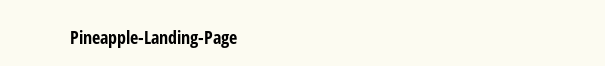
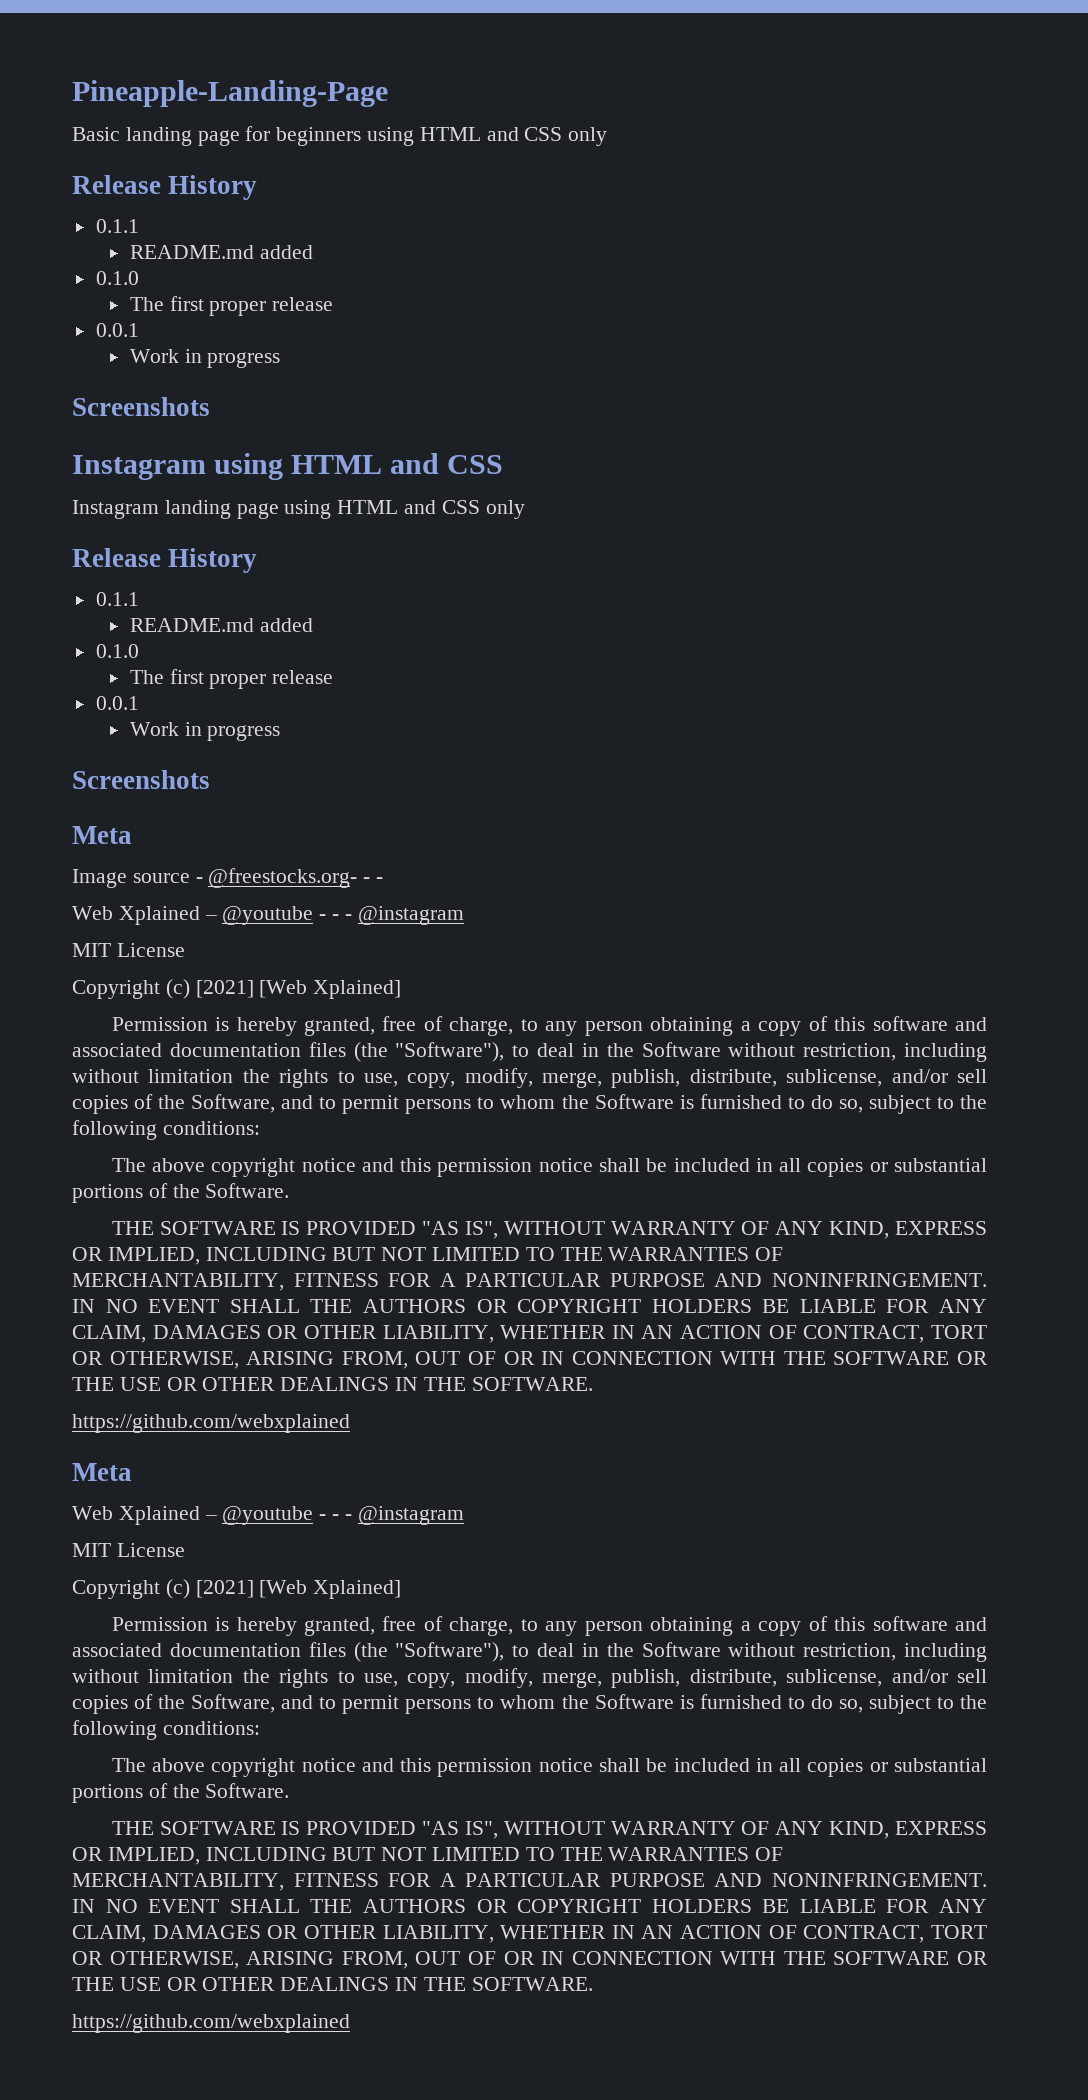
(237, 39) none -> [72,126,608,146] [72,175,258,200] [95,219,139,233] [129,245,313,259] [95,271,139,285] [129,296,334,316] [95,323,139,337] [129,349,281,368] [72,397,210,416] [72,453,504,480] [72,500,525,519] [72,548,258,573] [95,592,139,606] [129,618,313,632] [95,644,139,658] [129,669,334,689] [95,696,139,710] [129,722,281,741] [72,770,210,789] [72,826,132,844] [72,868,384,888] [72,906,464,925] [72,943,185,957] [72,979,402,999] [111,1016,987,1036] [72,1042,988,1062] [72,1068,987,1088] [72,1094,988,1114] [72,1120,260,1140] [111,1158,987,1177] [72,1183,290,1203] [111,1221,987,1239] [72,1247,784,1265] [72,1273,987,1291] [72,1299,988,1313] [72,1325,987,1343] [72,1351,988,1369] [72,1377,593,1391] [72,1414,350,1433] [72,1463,132,1481] [72,1506,464,1525] [72,1543,185,1557] [72,1579,402,1599] [111,1616,987,1636] [72,1642,988,1662] [72,1668,987,1688] [72,1694,988,1714] [72,1720,260,1740] [111,1758,987,1777] [72,1783,290,1803] [111,1821,987,1839] [72,1847,784,1865] [72,1873,987,1891] [72,1899,988,1913] [72,1925,987,1943] [72,1951,988,1969] [72,1977,593,1991] [72,2014,350,2033] // Basic landing page for beginners using HTML and CSS only // Release History // 0.1.1 // README.md added // 0.1.0 // The first proper release // 0.0.1 // Work in progress // Screenshots // Instagram using HTML and CSS // Instagram landing page using HTML and CSS only // Release History // 0.1.1 // README.md added // 0.1.0 // The first proper release // 0.0.1 // Work in progress // Screenshots // Meta // Image source - @freestocks.org- - - // Web Xplained – @youtube - - - @instagram // MIT License // Copyright (c) [2021] [Web Xplained] // Permission is hereby granted, free of charge, to any person obtaining a copy of this software and associated documentation files (the "Software"), to deal in the Software without restriction, including without limitation the rights to use, copy, modify, merge, publish, distribute, sublicense, and/or sell copies of the Software, and to permit persons to whom the Software is furnished to do so, subject to the following conditions: // The above copyright notice and this permission notice shall be included in all copies or substantial portions of the Software. // THE SOFTWARE IS PROVIDED "AS IS", WITHOUT WARRANTY OF ANY KIND, EXPRESS OR IMPLIED, INCLUDING BUT NOT LIMITED TO THE WARRANTIES OF MERCHANTABILITY, FITNESS FOR A PARTICULAR PURPOSE AND NONINFRINGEMENT. IN NO EVENT SHALL THE AUTHORS OR COPYRIGHT HOLDERS BE LIABLE FOR ANY CLAIM, DAMAGES OR OTHER LIABILITY, WHETHER IN AN ACTION OF CONTRACT, TORT OR OTHERWISE, ARISING FROM, OUT OF OR IN CONNECTION WITH THE SOFTWARE OR THE USE OR OTHER DEALINGS IN THE SOFTWARE. // https://github.com/webxplained // Meta // Web Xplained – @youtube - - - @instagram // MIT License // Copyright (c) [2021] [Web Xplained] // Permission is hereby granted, free of charge, to any person obtaining a copy of this software and associated documentation files (the "Software"), to deal in the Software without restriction, including without limitation the rights to use, copy, modify, merge, publish, distribute, sublicense, and/or sell copies of the Software, and to permit persons to whom the Software is furnished to do so, subject to the following conditions: // The above copyright notice and this permission notice shall be included in all copies or substantial portions of the Software. // THE SOFTWARE IS PROVIDED "AS IS", WITHOUT WARRANTY OF ANY KIND, EXPRESS OR IMPLIED, INCLUDING BUT NOT LIMITED TO THE WARRANTIES OF MERCHANTABILITY, FITNESS FOR A PARTICULAR PURPOSE AND NONINFRINGEMENT. IN NO EVENT SHALL THE AUTHORS OR COPYRIGHT HOLDERS BE LIABLE FOR ANY CLAIM, DAMAGES OR OTHER LIABILITY, WHETHER IN AN ACTION OF CONTRACT, TORT OR OTHERWISE, ARISING FROM, OUT OF OR IN CONNECTION WITH THE SOFTWARE OR THE USE OR OTHER DEALINGS IN THE SOFTWARE. // https://github.com/webxplained

